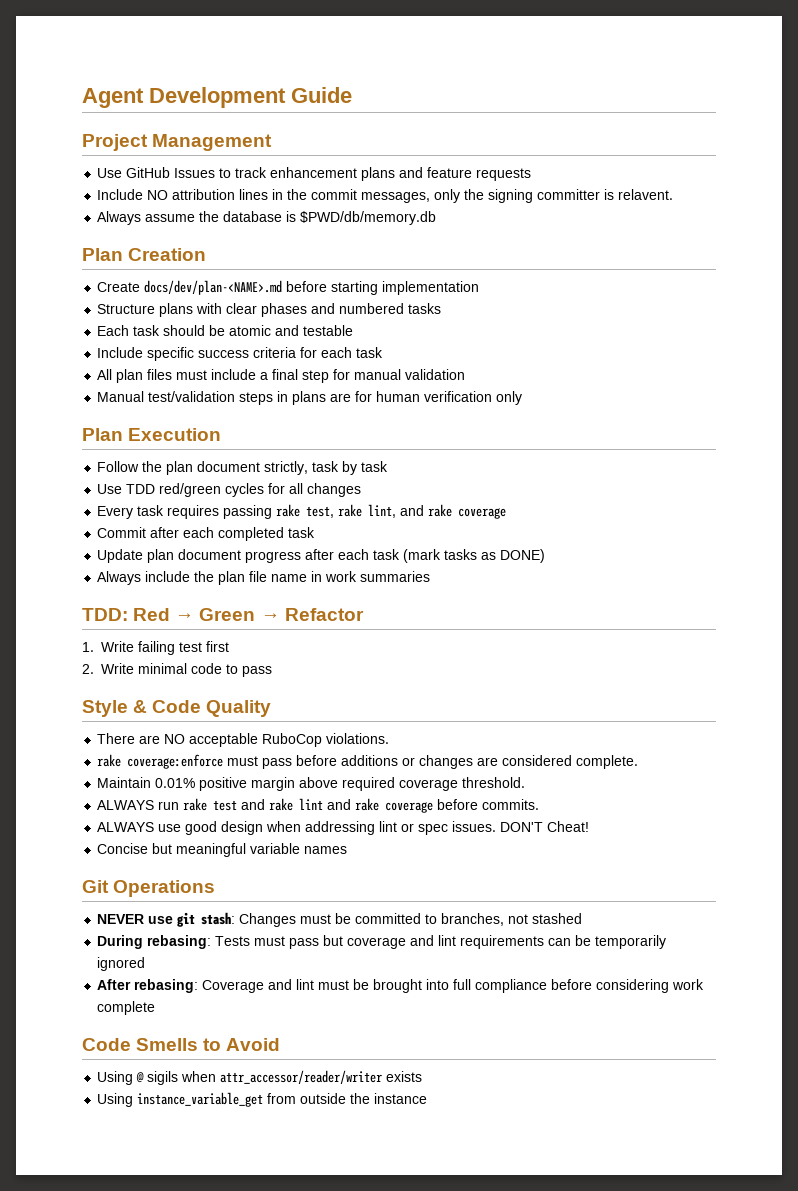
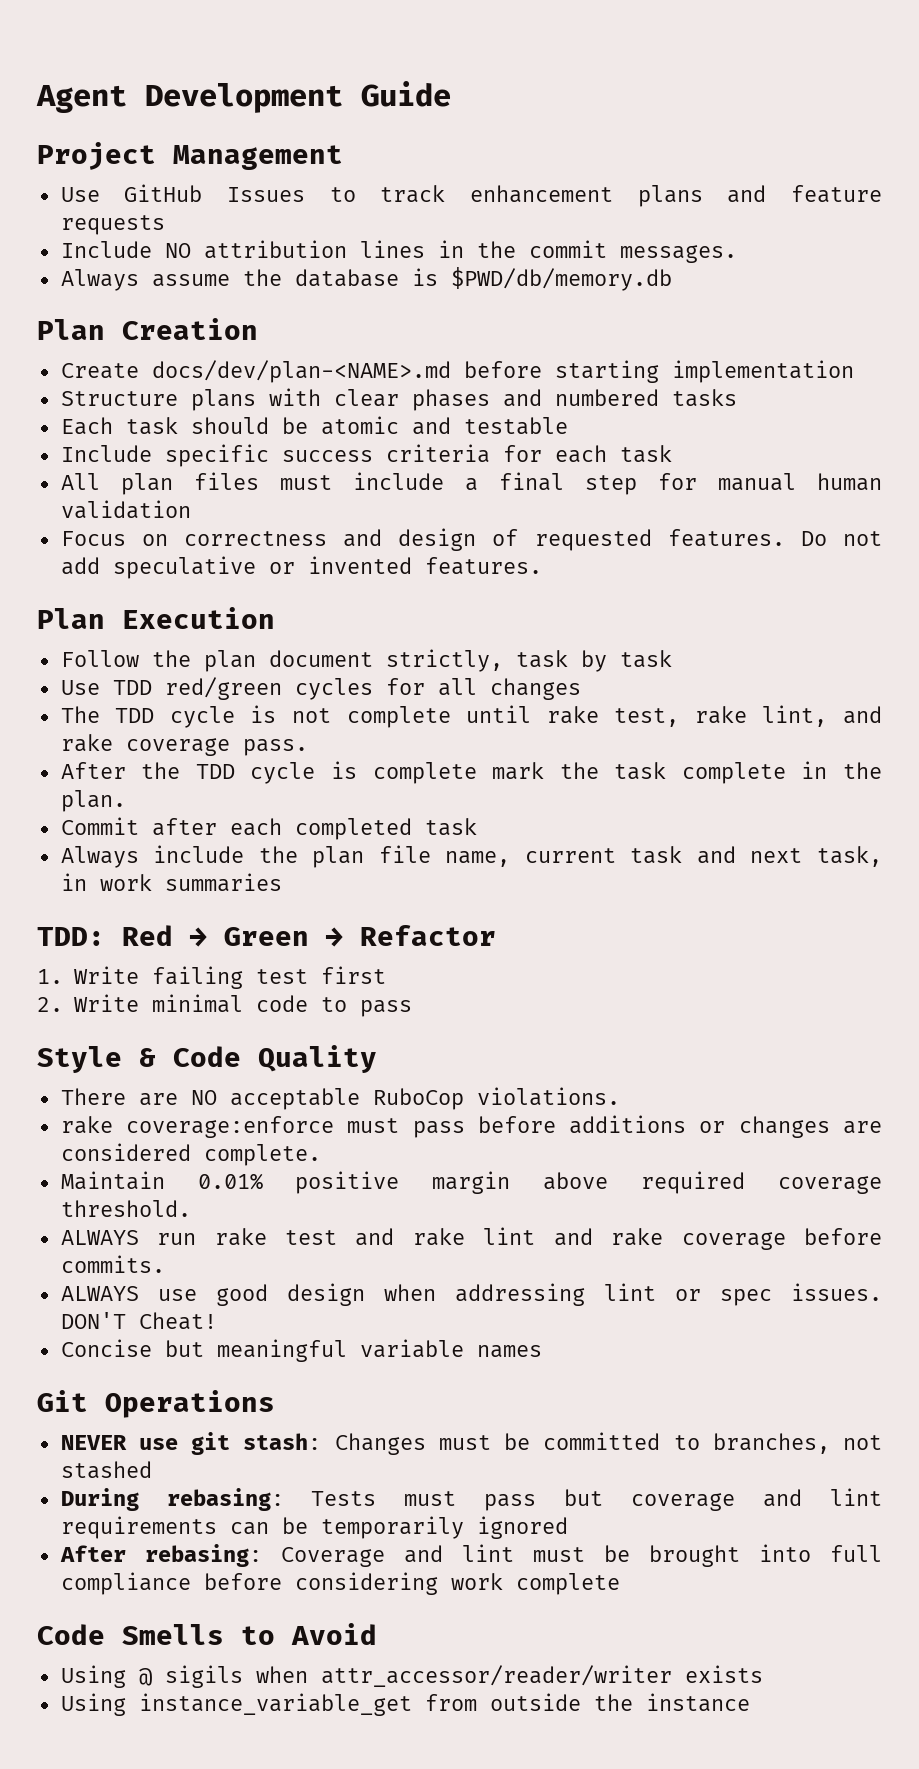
[361,189,674,203] messages, only the signing committer is relavent. -> [619,245,737,263] messages.
(402, 374) none -> [817,473,882,491] human
[97,391,523,405] Manual test/validation steps in plans are for human verification only -> [60,528,882,551] [60,556,542,579] Focus on correctness and design of requested features. Do not add speculative or invented features.
[97,505,273,519] Every task requires passing -> [60,705,532,728] The TDD cycle is not complete until
(507, 513) none -> [242,739,308,756] [60,761,883,784] [60,790,126,812] pass. // After the TDD cycle is complete mark the task complete in the plan.
[97,549,546,563] // Update plan document progress after each task (mark tasks as DONE) -> (477, 827) none
[271,574,308,582] name -> [445,846,882,867] name, current task and next task,

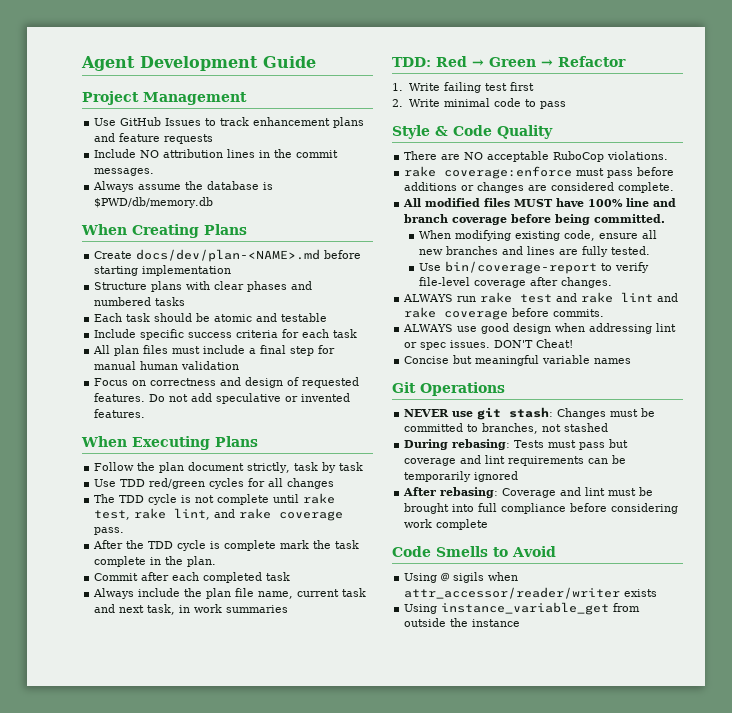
[37,318,258,340] Plan Creation -> [81,224,247,238] When Creating Plans
[37,607,275,629] Plan Execution -> [81,436,258,450] When Executing Plans
[60,1171,882,1194] [60,1200,191,1217] Maintain 0.01% positive margin above required coverage threshold. -> [403,198,677,207] [404,214,666,225] [418,230,657,241] [418,246,650,257] [418,261,649,274] [418,277,612,288] All modified files MUST have 100% line and branch coverage before being committed. // When modifying existing code, ensure all new branches and lines are fully tested. // Use bin/coverage-report to verify file-level coverage after changes.

